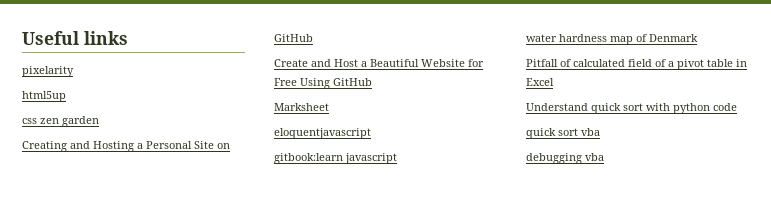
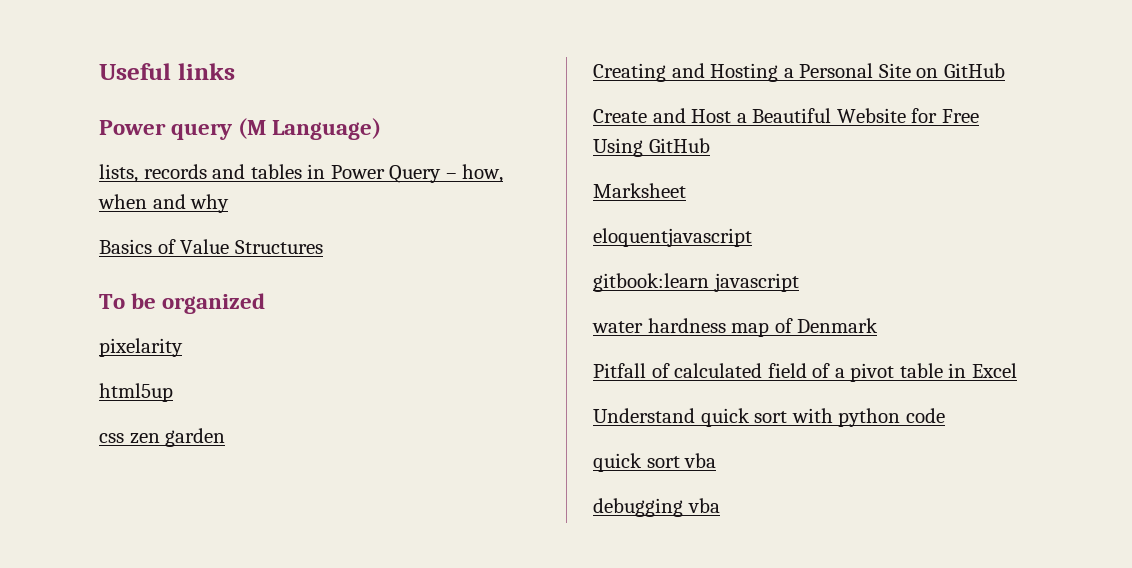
(128, 38) none -> [99,118,382,140] [99,164,504,183] [98,194,230,213] [99,239,323,254] [99,293,266,314] // Power query (M Language) // lists, records and tables in Power Query – how, when and why // Basics of Value Structures // To be organized

